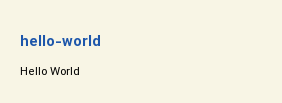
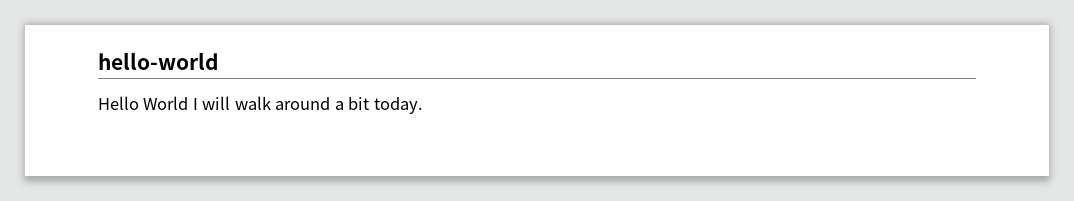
(81, 71) none -> [192,96,423,114] I will walk around a bit today.

